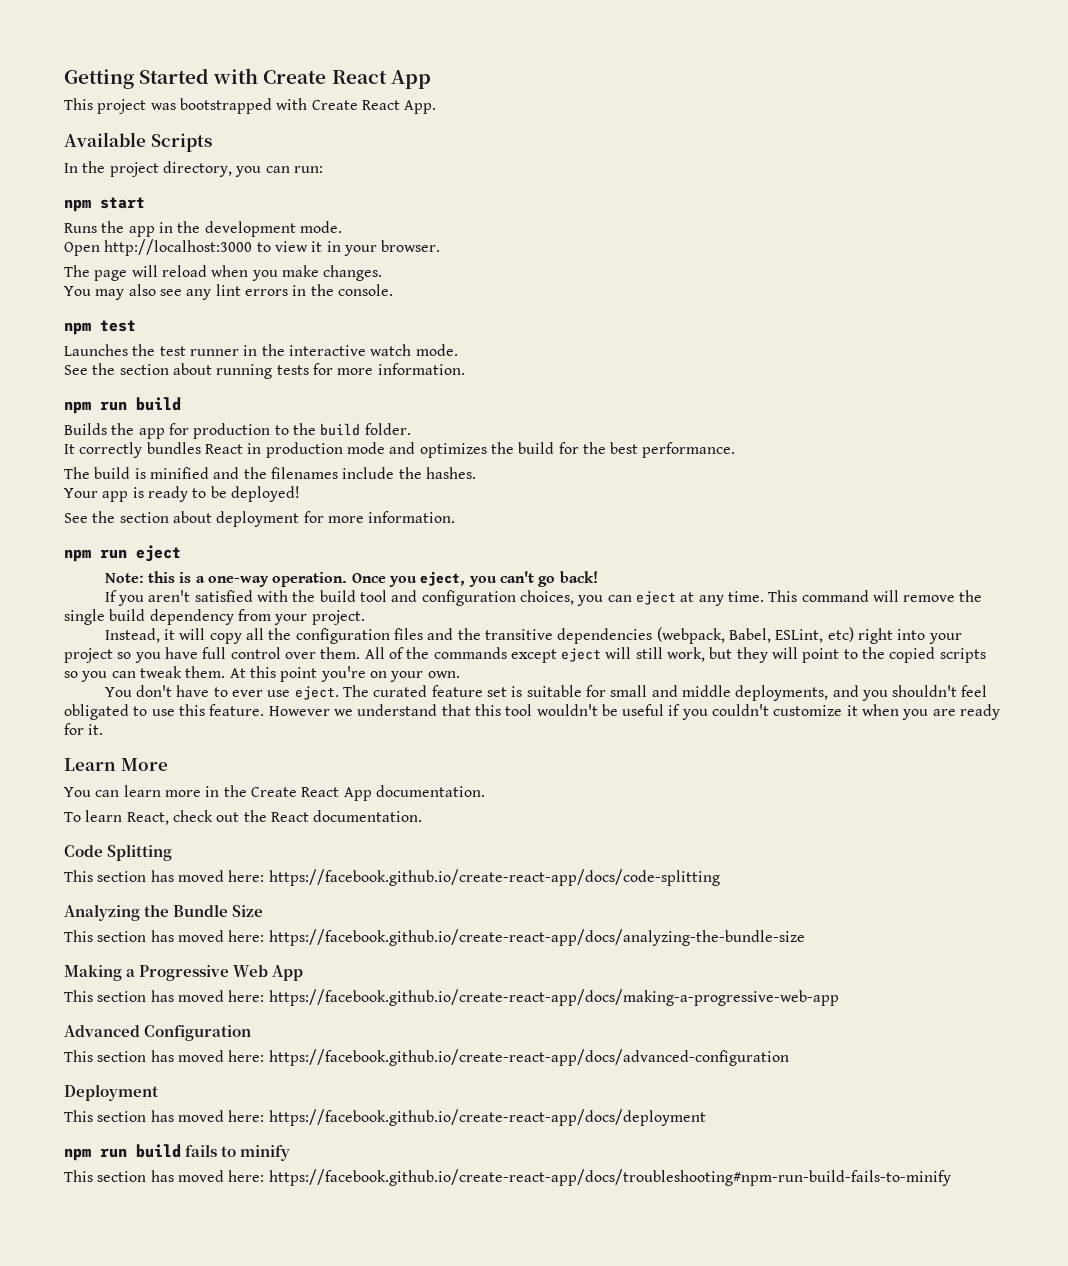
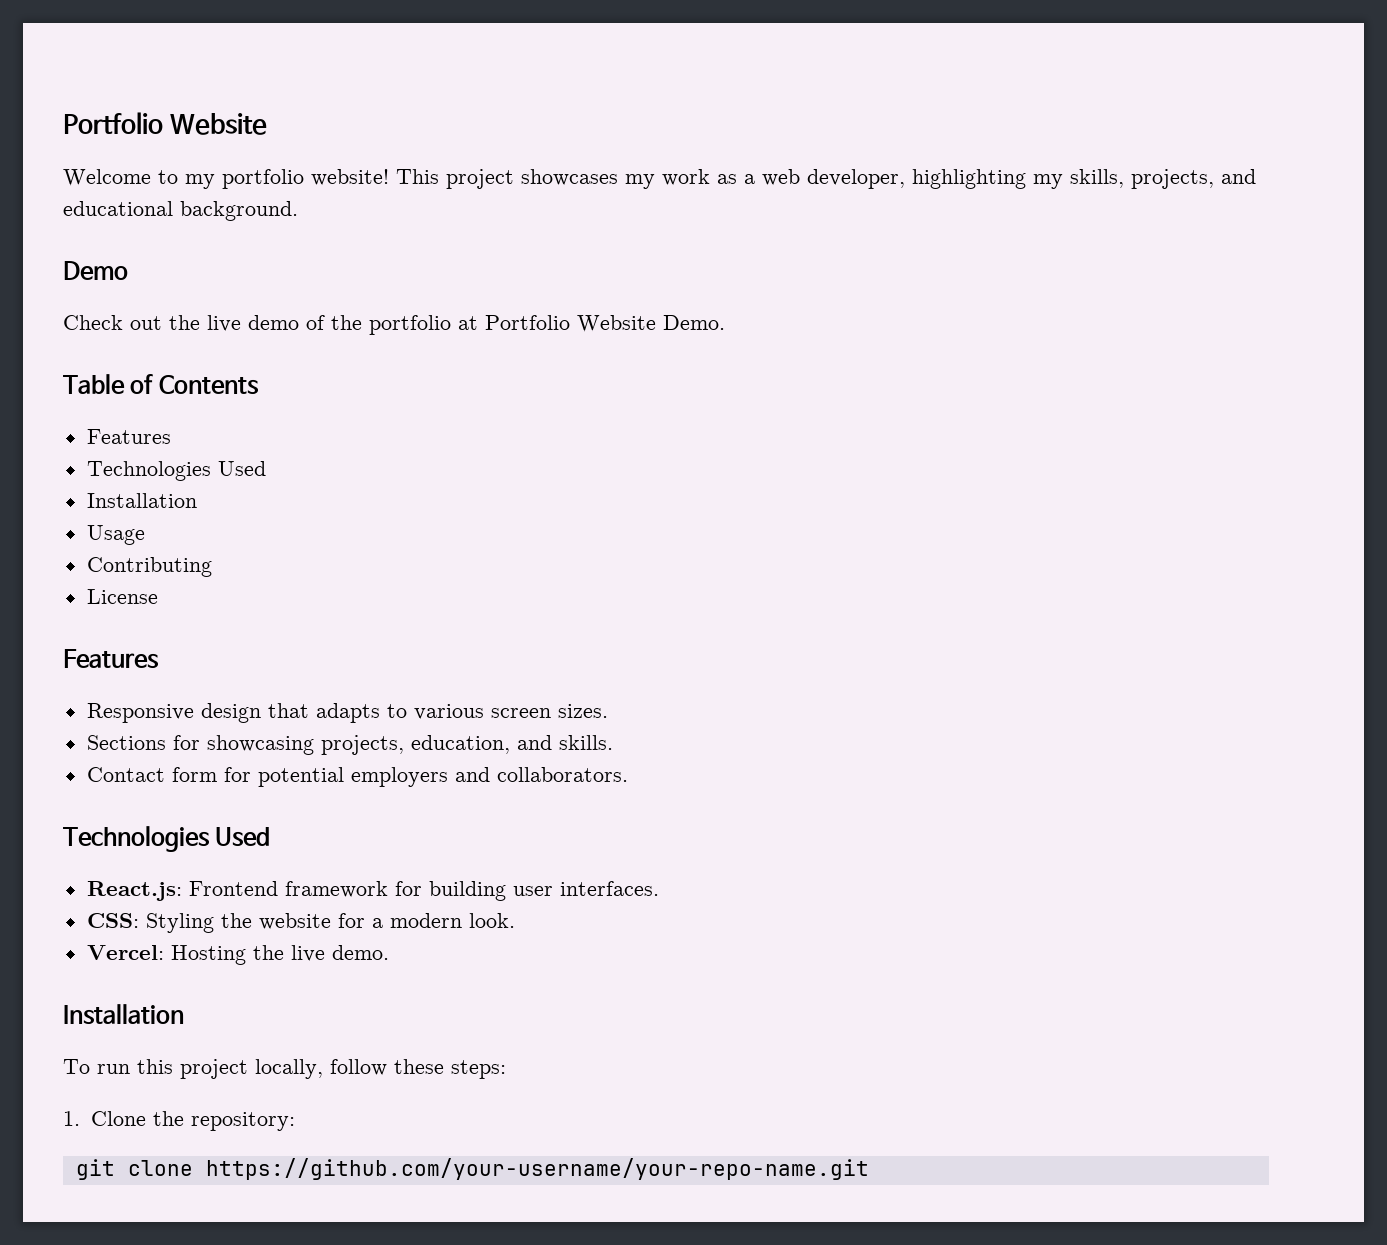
[64,68,431,89] [64,98,437,114] [64,132,212,152] [64,161,323,177] [64,197,145,212] [64,221,342,237] [64,239,441,256] [64,265,383,281] [64,284,393,300] [64,320,136,335] [64,344,458,356] [64,363,465,379] [64,397,181,414] [64,423,411,439] [64,442,736,458] [64,467,476,479] [64,486,300,502] [64,511,456,527] [64,545,181,562] [104,571,598,587] [104,590,983,606] [64,609,365,625] [104,627,962,644] [64,647,986,663] [64,666,460,682] [104,685,988,701] [64,704,1001,720] [64,723,104,735] [64,758,168,771] [64,785,485,801] [64,810,423,825] [64,844,173,861] [64,869,720,886] [64,904,264,921] [64,929,805,946] [64,964,304,981] [64,989,839,1006] [64,1025,252,1041] [64,1049,789,1066] [64,1084,158,1101] [64,1109,706,1126] [64,1144,291,1161] [64,1169,951,1186] Getting Started with Create React App // This project was bootstrapped with Create React App. // Available Scripts // In the project directory, you can run: // npm start // Runs the app in the development mode. // Open http://localhost:3000 to view it in your browser. // The page will reload when you make changes. // You may also see any lint errors in the console. // npm test // Launches the test runner in the interactive watch mode. // See the section about running tests for more information. // npm run build // Builds the app for production to the build folder. // It correctly bundles React in production mode and optimizes the build for the best performance. // The build is minified and the filenames include the hashes. // Your app is ready to be deployed! // See the section about deployment for more information. // npm run eject // Note: this is a one-way operation. Once you eject, you can't go back! // If you aren't satisfied with the build tool and configuration choices, you can eject at any time. This command will remove the single build dependency from your project. // Instead, it will copy all the configuration files and the transitive dependencies (webpack, Babel, ESLint, etc) right into your project so you have full control over them. All of the commands except eject will still work, but they will point to the copied scripts so you can tweak them. At this point you're on your own. // You don't have to ever use eject. The curated feature set is suitable for small and middle deployments, and you shouldn't feel obligated to use this feature. However we understand that this tool wouldn't be useful if you couldn't customize it when you are ready for it. // Learn More // You can learn more in the Create React App documentation. // To learn React, check out the React documentation. // Code Splitting // This section has moved here: https://facebook.github.io/create-react-app/docs/code-splitting // Analyzing the Bundle Size // This section has moved here: https://facebook.github.io/create-react-app/docs/analyzing-the-bundle-size // Making a Progressive Web App // This section has moved here: https://facebook.github.io/create-react-app/docs/making-a-progressive-web-app // Advanced Configuration // This section has moved here: https://facebook.github.io/create-react-app/docs/advanced-configuration // Deployment // This section has moved here: https://facebook.github.io/create-react-app/docs/deployment // npm run build fails to minify // This section has moved here: https://facebook.github.io/create-react-app/docs/troubleshooting#npm-run-build-fails-to-minify -> [63,112,268,135] [63,169,1256,189] [63,201,298,221] [63,261,128,280] [63,315,725,335] [63,374,259,395] [86,429,171,444] [86,461,266,481] [86,493,197,508] [86,525,145,545] [86,557,212,577] [86,589,158,604] [63,649,159,669] [86,703,608,723] [86,735,613,755] [86,767,628,787] [63,826,271,852] [86,881,659,901] [86,913,515,933] [86,945,389,965] [63,1004,184,1025] [63,1059,506,1079] [63,1111,295,1131] [75,1158,869,1180] Portfolio Website // Welcome to my portfolio website! This project showcases my work as a web developer, highlighting my skills, projects, and educational background. // Demo // Check out the live demo of the portfolio at Portfolio Website Demo. // Table of Contents // Features // Technologies Used // Installation // Usage // Contributing // License // Features // Responsive design that adapts to various screen sizes. // Sections for showcasing projects, education, and skills. // Contact form for potential employers and collaborators. // Technologies Used // React.js: Frontend framework for building user interfaces. // CSS: Styling the website for a modern look. // Vercel: Hosting the live demo. // Installation // To run this project locally, follow these steps: // 1. Clone the repository: // git clone https://github.com/your-username/your-repo-name.git

